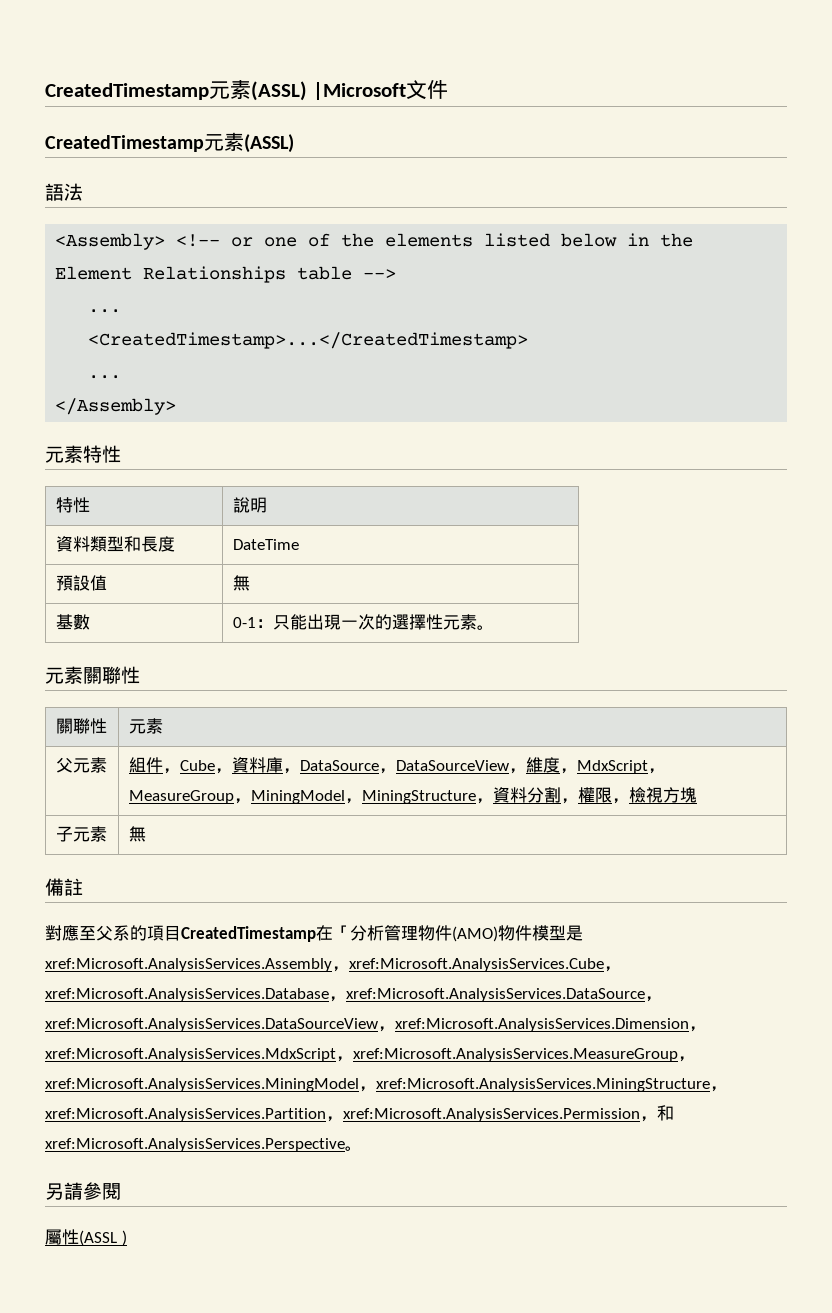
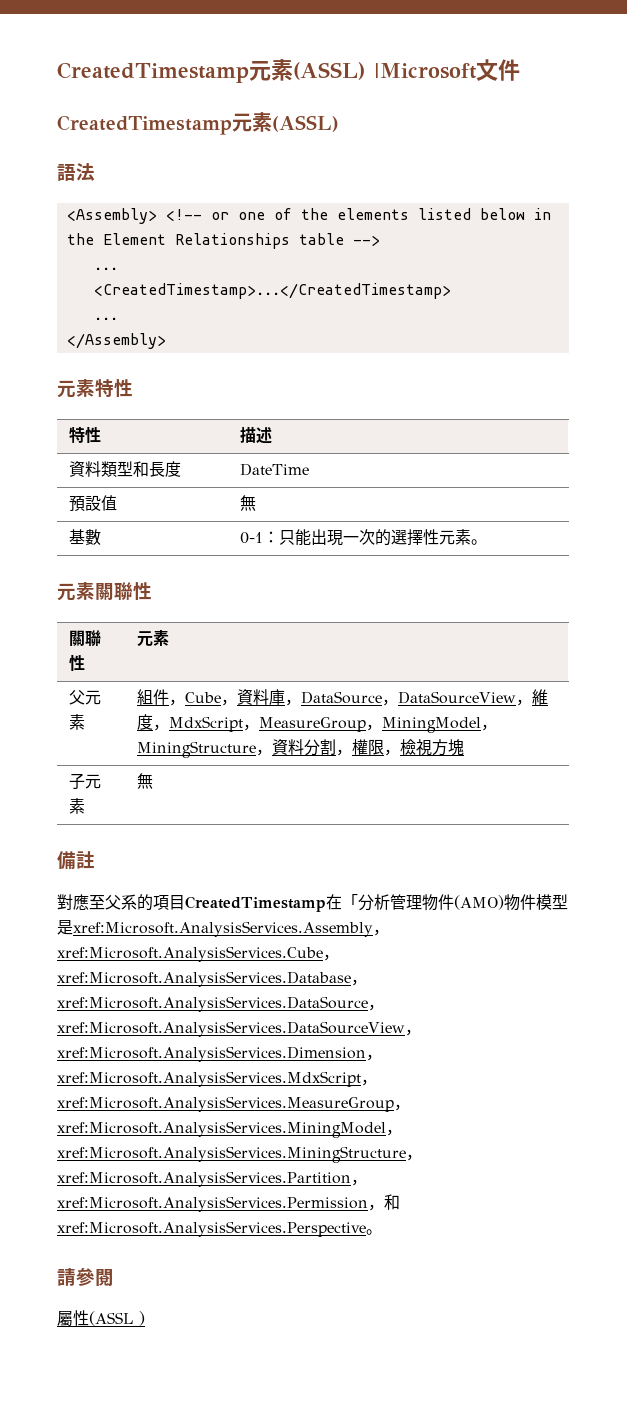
[233,497,268,513] 說明 -> [240,427,273,444] 描述
[45,1183,64,1200] 另 -> (382, 1232) none

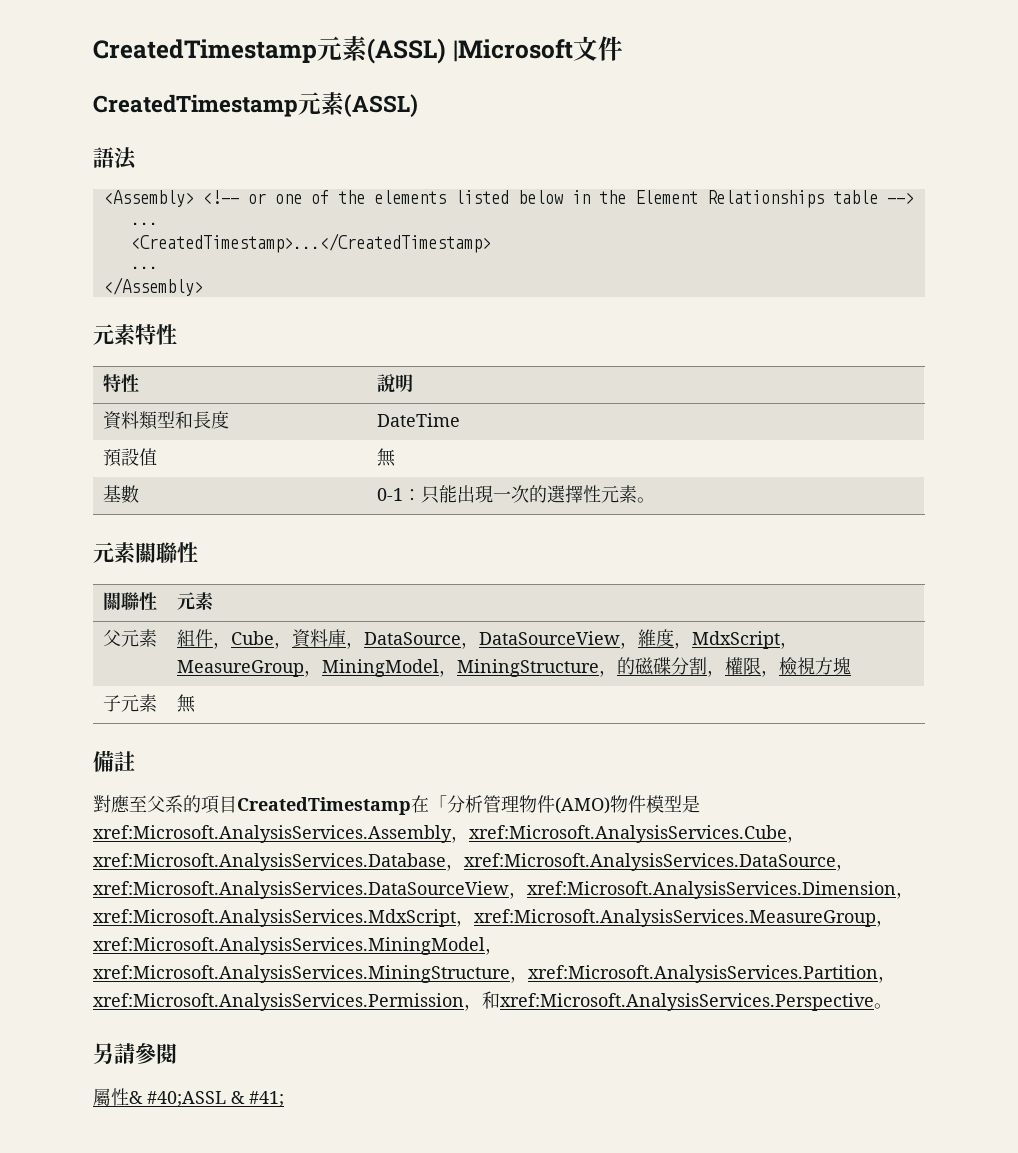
[240,427,273,444] 描述 -> [377,373,414,393] 說明
[272,739,305,755] 資料 -> [617,657,672,676] 的磁碟
(382, 1232) none -> [93,1043,114,1064] 另
[89,1311,145,1326] (ASSL ) -> [129,1091,284,1107] & #40;ASSL & #41;

